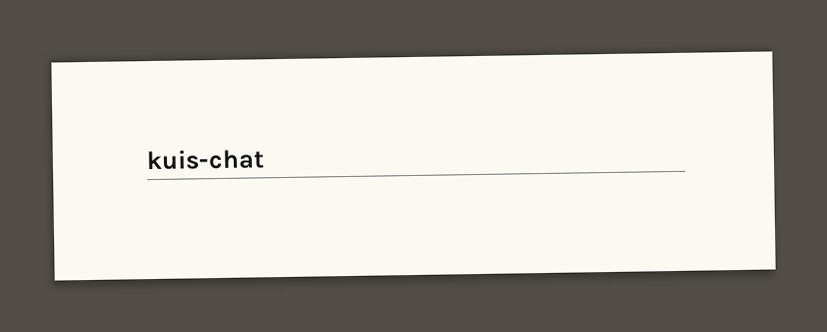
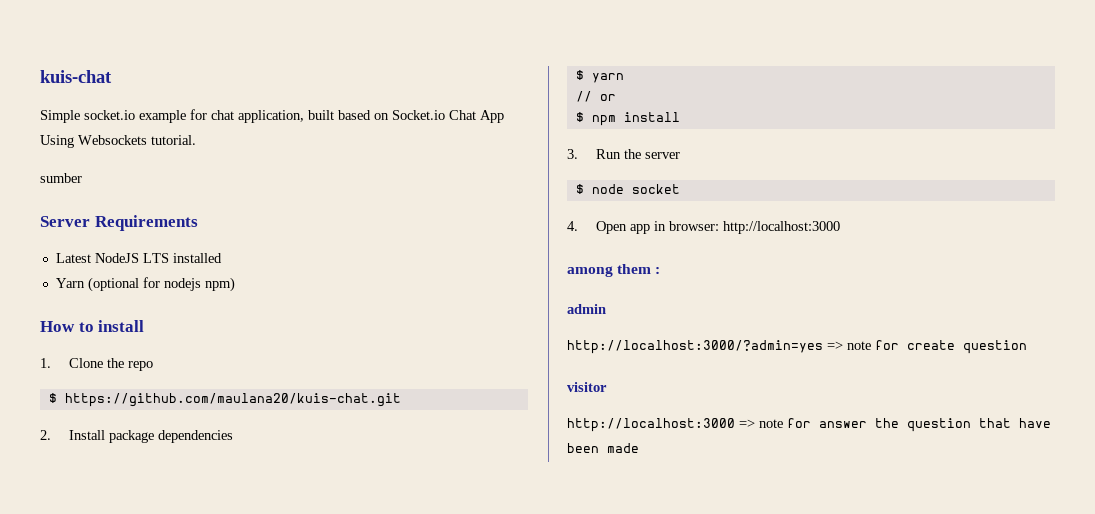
(265, 159) none -> [40,109,504,123] [40,135,196,148] [40,173,82,183] [40,215,198,231] [55,253,222,263] [55,277,235,292] [40,320,145,332] [40,358,153,371] [48,393,401,407] [40,430,233,443] [575,70,624,83] [575,91,616,102] [575,112,680,126] [567,149,680,159] [575,184,680,194] [567,221,840,234] [567,264,661,277] [567,304,606,314] [567,340,1027,354] [567,382,607,392] [567,418,1051,432] [567,443,639,453] // Simple socket.io example for chat application, built based on Socket.io Chat App Using Websockets tutorial. // sumber // Server Requirements // Latest NodeJS LTS installed // Yarn (optional for nodejs npm) // How to install // 1. Clone the repo // $ https://github.com/maulana20/kuis-chat.git // 2. Install package dependencies // $ yarn // // or // $ npm install // 3. Run the server // $ node socket // 4. Open app in browser: http://localhost:3000 // among them : // admin // http://localhost:3000/?admin=yes => note for create question // visitor // http://localhost:3000 => note for answer the question that have been made

